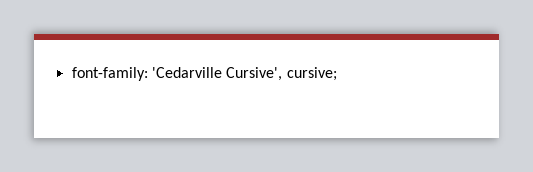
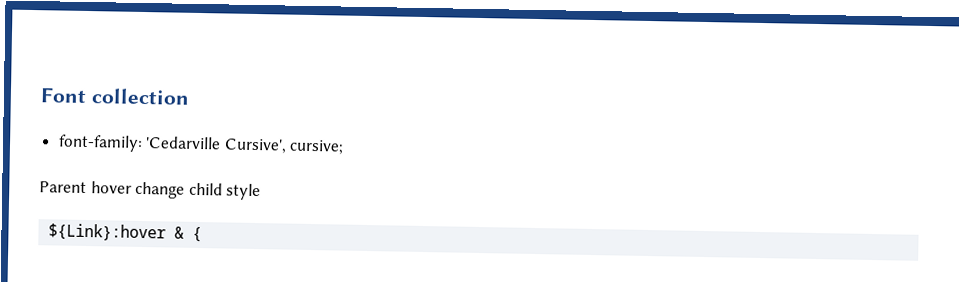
(71, 74) none -> [40,87,190,105] Font collection //
(337, 74) none -> [39,181,262,201] [48,223,203,243] // Parent hover change child style // ${Link}:hover & {

